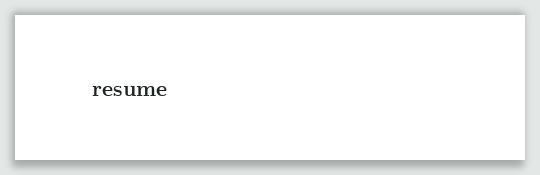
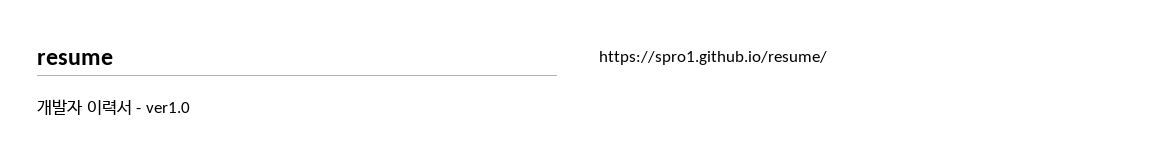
(167, 91) none -> [37,99,190,115] [599,51,827,65] // 개발자 이력서 - ver1.0 // https://spro1.github.io/resume/

